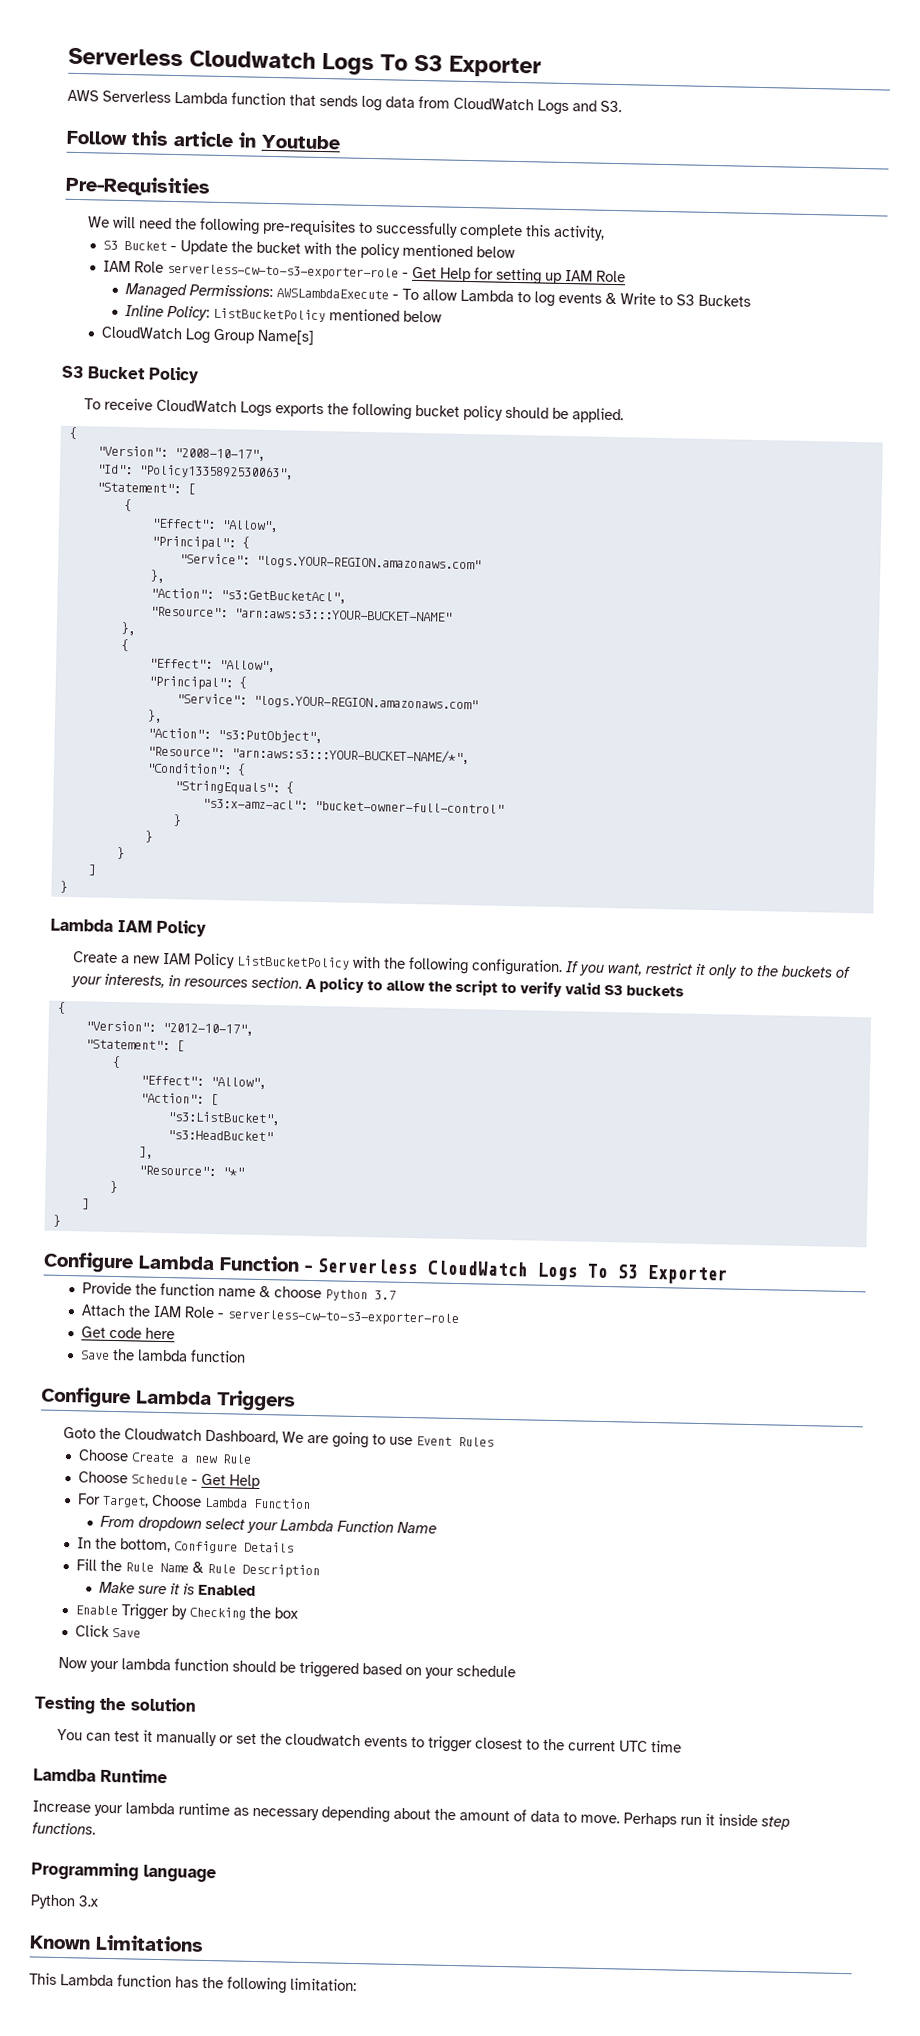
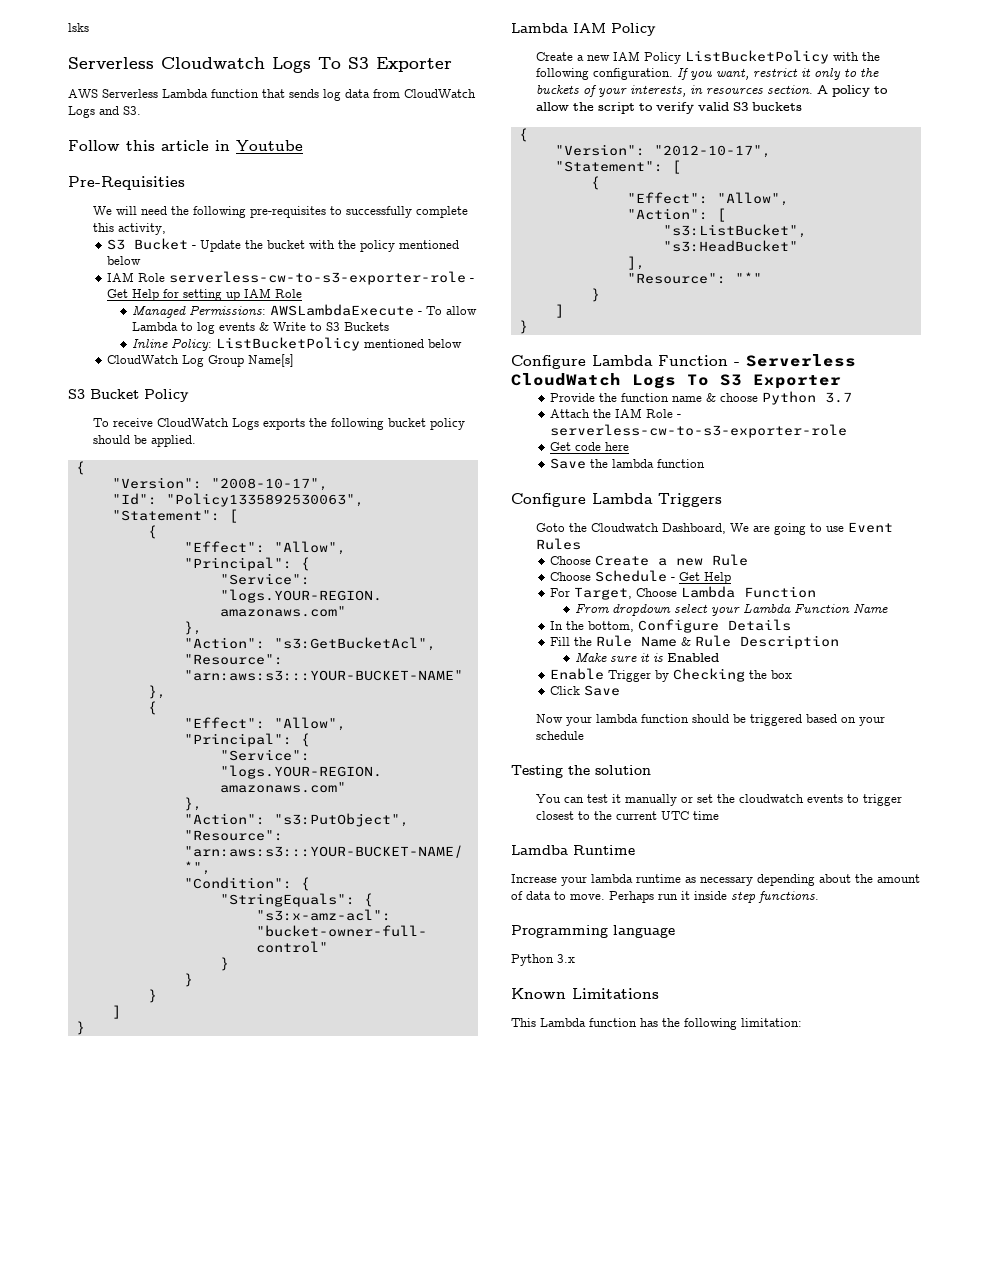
(68, 57) none -> [68,23,89,32] lsks //

